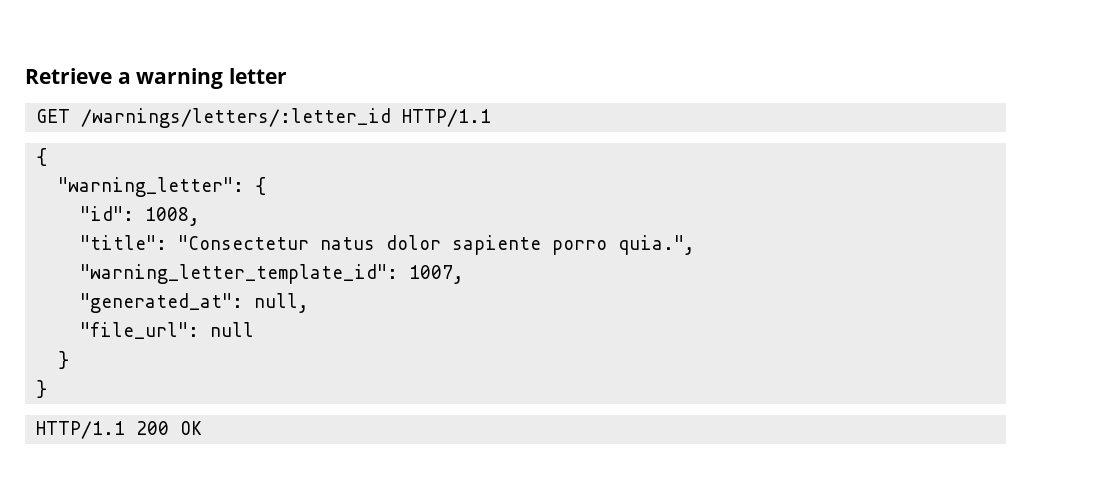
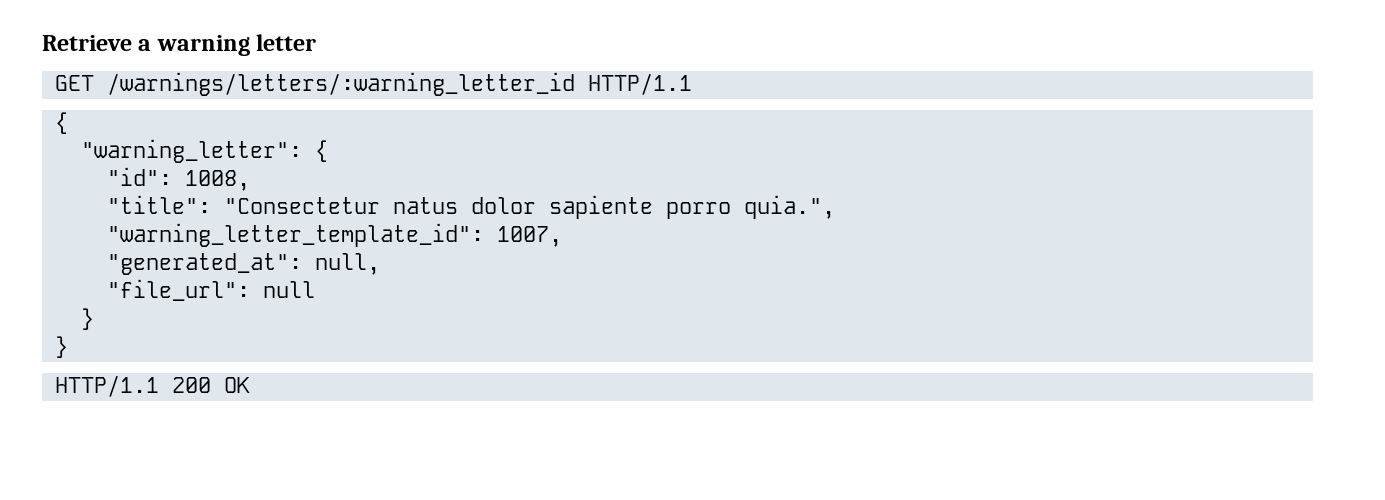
[81,108,392,128] /warnings/letters/:letter_id -> [107,72,576,96] /warnings/letters/:warning_letter_id

